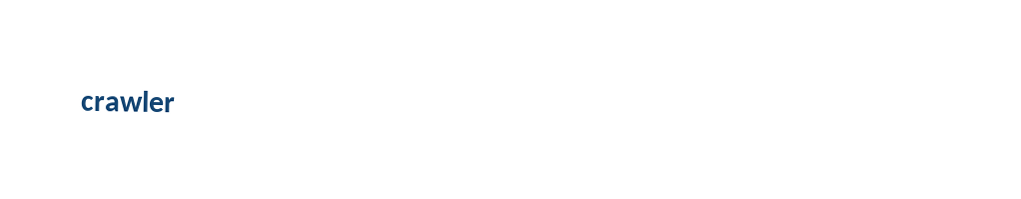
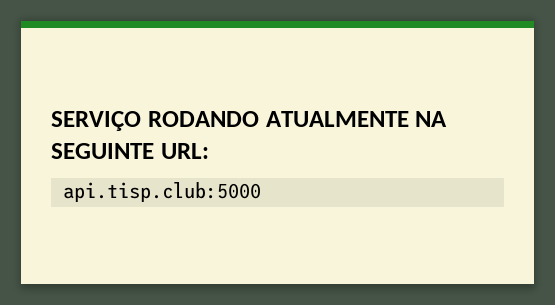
[80,89,176,113] crawler -> [51,111,448,131] [51,143,209,159] [63,182,262,202] SERVIÇO RODANDO ATUALMENTE NA SEGUINTE URL: // api.tisp.club:5000

